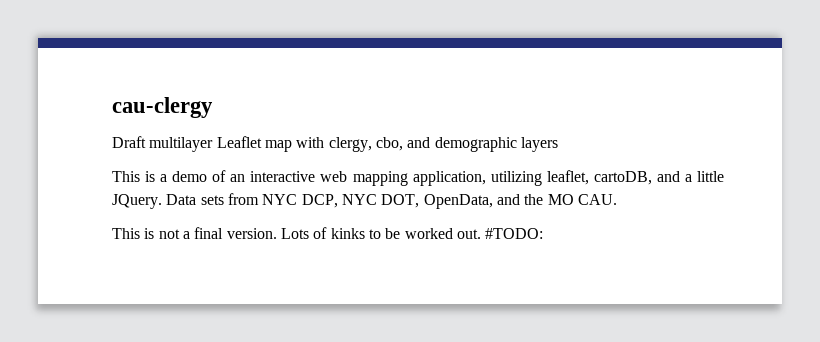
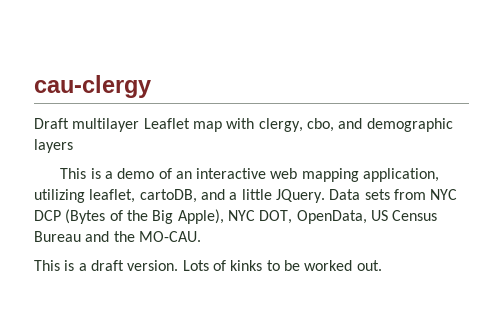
[301,194,617,209] [112,227,224,239] DCP, NYC DOT, OpenData, and the MO CAU. // This is not a final -> [34,209,438,224] [34,231,201,242] [34,260,124,271] DCP (Bytes of the Big Apple), NYC DOT, OpenData, US Census Bureau and the MO-CAU. // This is a draft
[485,228,544,239] #TODO: -> (382, 265) none

